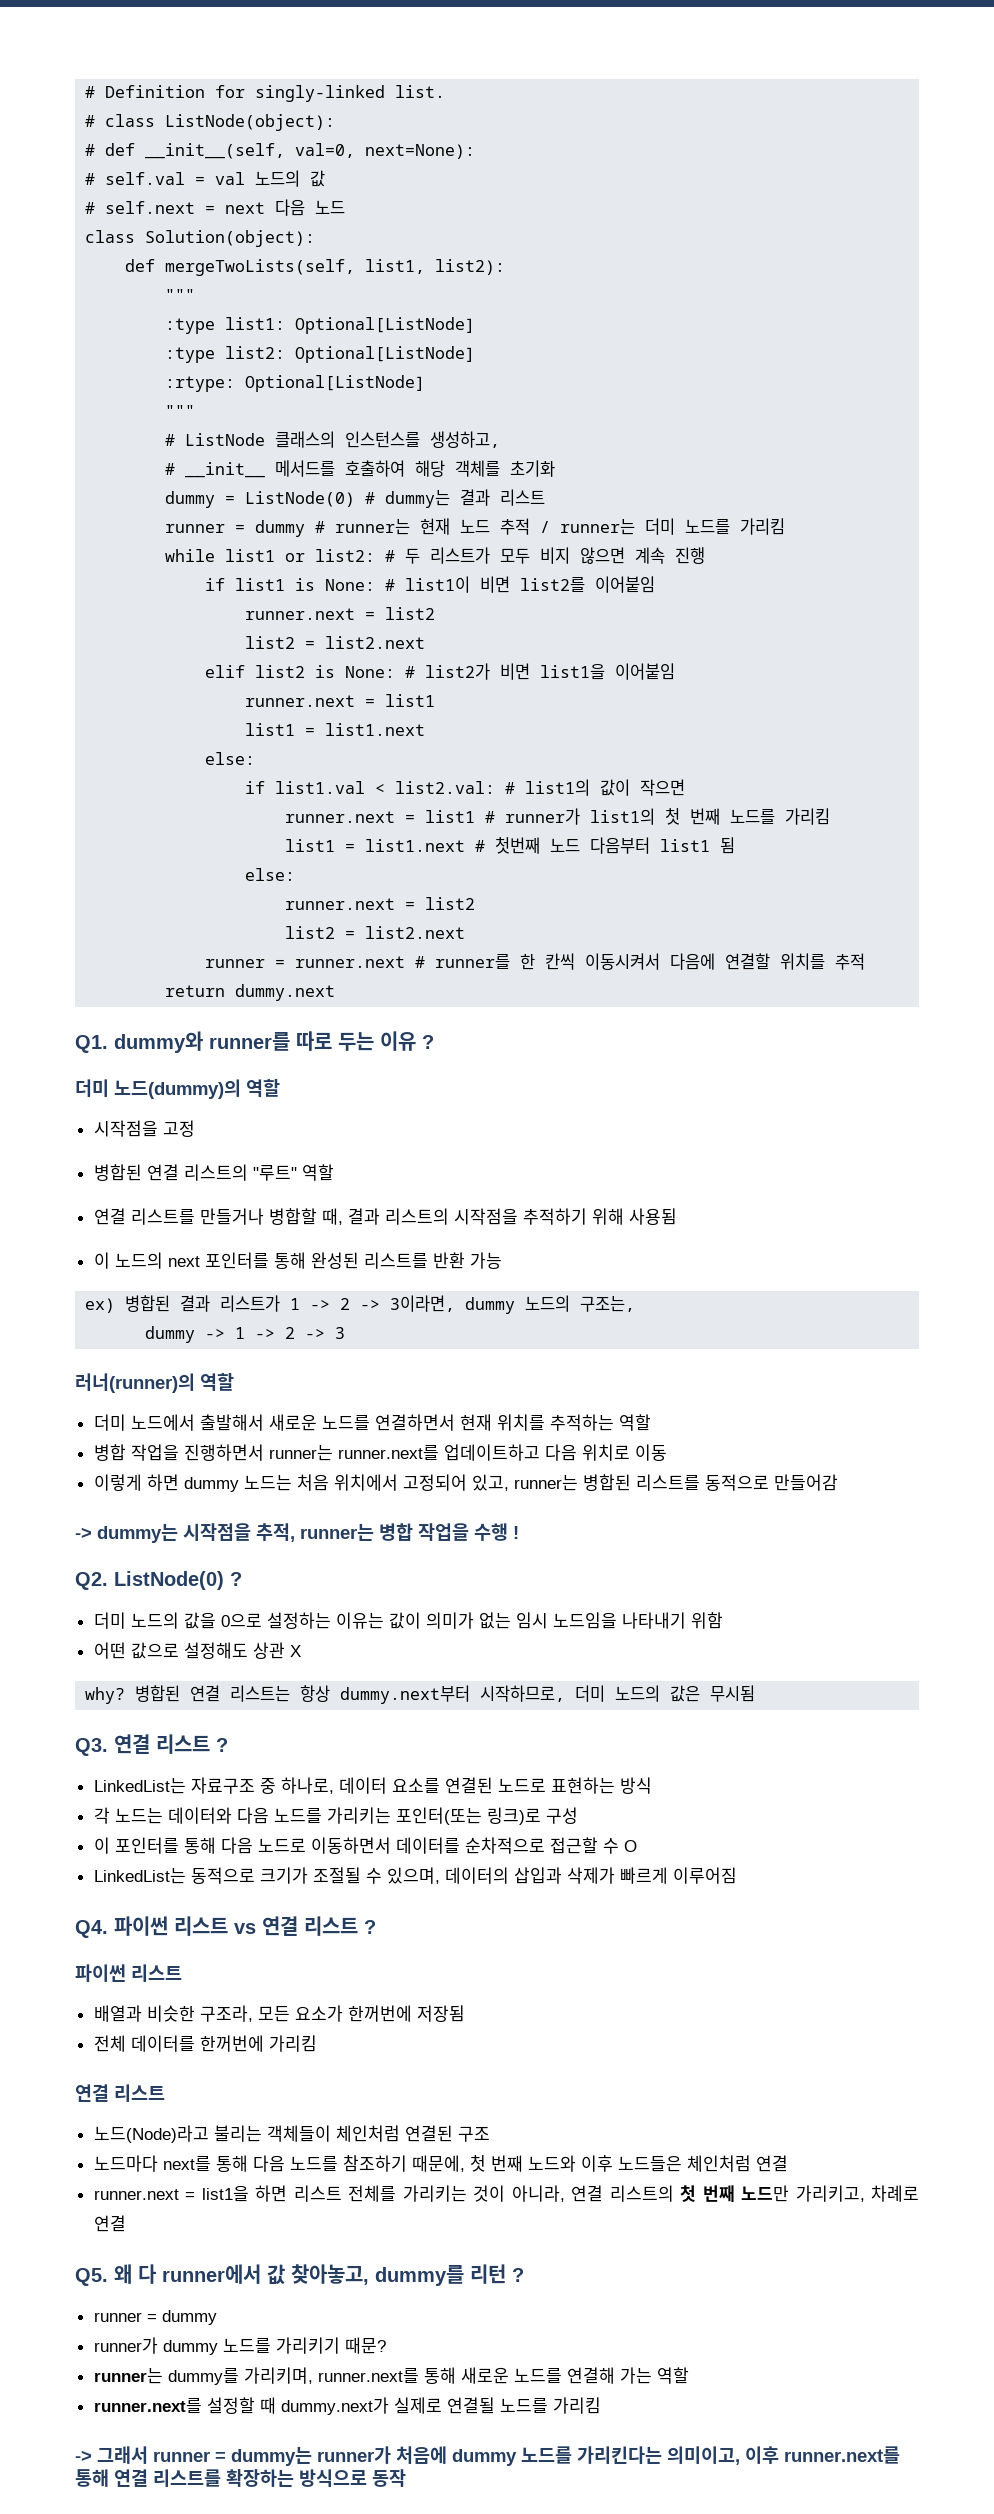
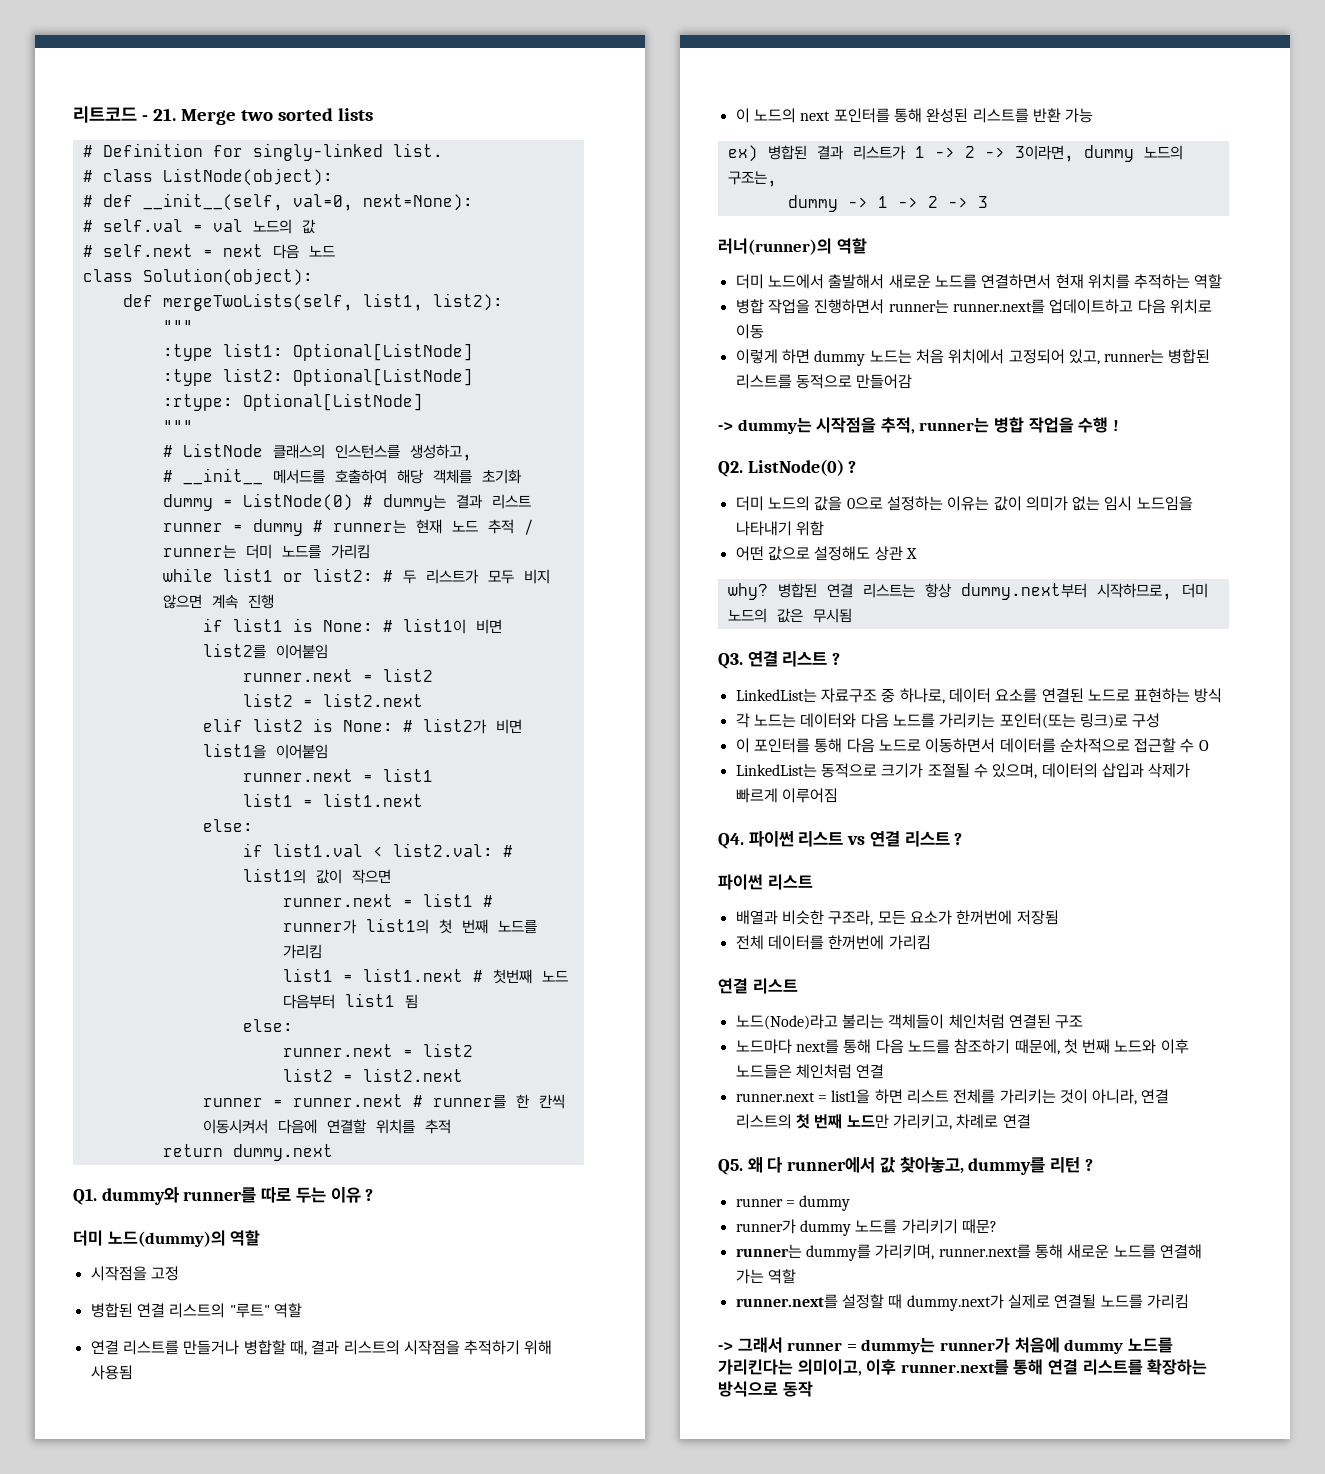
(85, 92) none -> [73,106,373,125] 리트코드 - 21. Merge two sorted lists //

